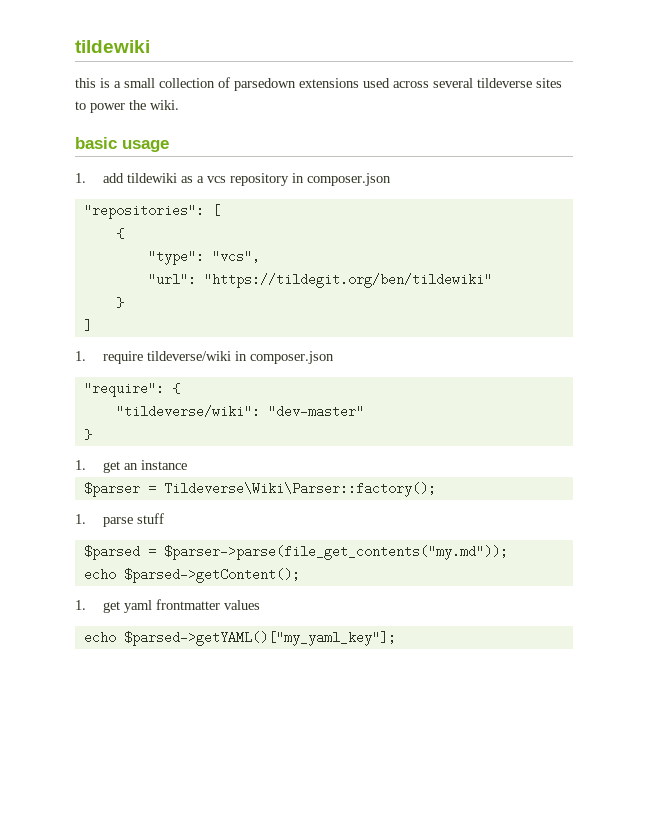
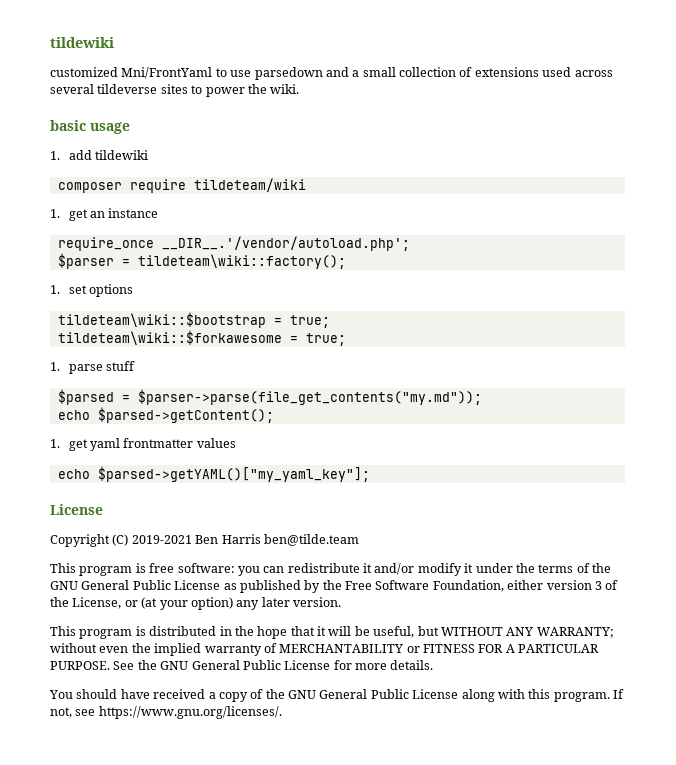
[75,40,150,53] [75,78,110,88] tildewiki // this is -> [50,37,114,48] [50,67,349,80] tildewiki // customized Mni/FrontYaml to use parsedown and
[234,78,296,91] parsedown -> (473, 72) none
[180,173,391,186] [83,204,220,219] [115,228,124,239] [147,250,260,265] [147,273,492,288] [115,297,124,308] [83,319,92,332] [75,351,334,364] [83,382,180,397] [115,405,364,418] [83,429,92,440] as a vcs repository in composer.json // "repositories": [ // { // "type": "vcs", // "url": "https://tildegit.org/ben/tildewiki" // } // ] // 1. require tildeverse/wiki in composer.json // "require": { // "tildeverse/wiki": "dev-master" // } -> [57,178,306,193] // composer require tildeteam/wiki
(187, 465) none -> [57,236,410,251] // require_once __DIR__.'/vendor/autoload.php';
[163,482,436,497] Tildeverse\Wiki\Parser::factory(); -> [137,254,346,269] [50,284,133,297] [57,312,330,328] [57,330,346,346] tildeteam\wiki::factory(); // 1. set options // tildeteam\wiki::$bootstrap = true; // tildeteam\wiki::$forkawesome = true;
(396, 638) none -> [50,504,103,515] [50,534,359,547] [50,563,611,576] [50,580,619,593] [50,597,341,610] [50,626,614,639] [50,643,600,656] [50,660,434,670] [49,689,624,702] [50,706,282,719] // License // Copyright (C) 2019-2021 Ben Harris ben@tilde.team // This program is free software: you can redistribute it and/or modify it under the terms of the GNU General Public License as published by the Free Software Foundation, either version 3 of the License, or (at your option) any later version. // This program is distributed in the hope that it will be useful, but WITHOUT ANY WARRANTY; without even the implied warranty of MERCHANTABILITY or FITNESS FOR A PARTICULAR PURPOSE. See the GNU General Public License for more details. // You should have received a copy of the GNU General Public License along with this program. If not, see https://www.gnu.org/licenses/.

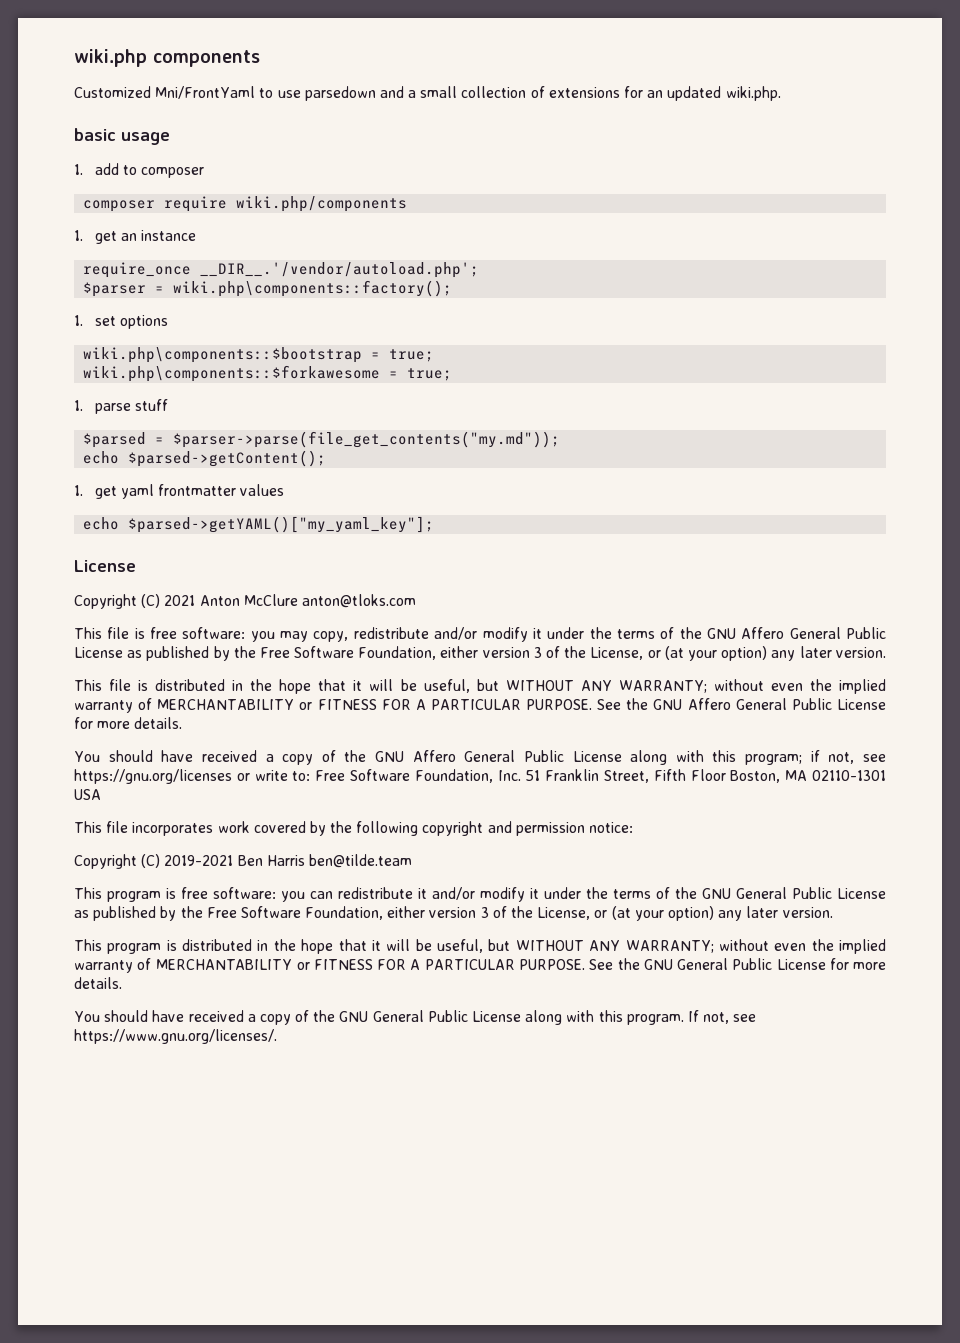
[50,37,114,48] [50,67,118,77] tildewiki // customized -> [74,49,260,67] [74,86,151,98] wiki.php components // Customized
[542,67,613,77] [50,84,300,97] used across several tildeverse sites to power the wiki. -> [624,86,781,101] for an updated wiki.php.
[94,150,148,160] tildewiki -> [122,165,204,178] to composer
[193,178,306,192] tildeteam/wiki -> [236,196,408,212] wiki.php/components
[137,254,346,269] tildeteam\wiki::factory(); -> [173,280,453,297] wiki.php\components::factory();
[57,312,330,328] [57,330,282,345] tildeteam\wiki::$bootstrap = true; // tildeteam\wiki::$forkawesome -> [83,347,435,363] [83,365,381,382] wiki.php\components::$bootstrap = true; // wiki.php\components::$forkawesome
(103, 509) none -> [74,594,416,609] [74,627,887,642] [74,646,886,661] [74,679,887,694] [74,698,886,713] [74,717,183,729] [74,750,887,765] [74,769,886,784] [74,789,101,800] [74,821,634,836] // Copyright (C) 2021 Anton McClure anton@tloks.com // This file is free software: you may copy, redistribute and/or modify it under the terms of the GNU Affero General Public License as published by the Free Software Foundation, either version 3 of the License, or (at your option) any later version. // This file is distributed in the hope that it will be useful, but WITHOUT ANY WARRANTY; without even the implied warranty of MERCHANTABILITY or FITNESS FOR A PARTICULAR PURPOSE. See the GNU Affero General Public License for more details. // You should have received a copy of the GNU Affero General Public License along with this program; if not, see https://gnu.org/licenses or write to: Free Software Foundation, Inc. 51 Franklin Street, Fifth Floor Boston, MA 02110-1301 USA // This file incorporates work covered by the following copyright and permission notice:

